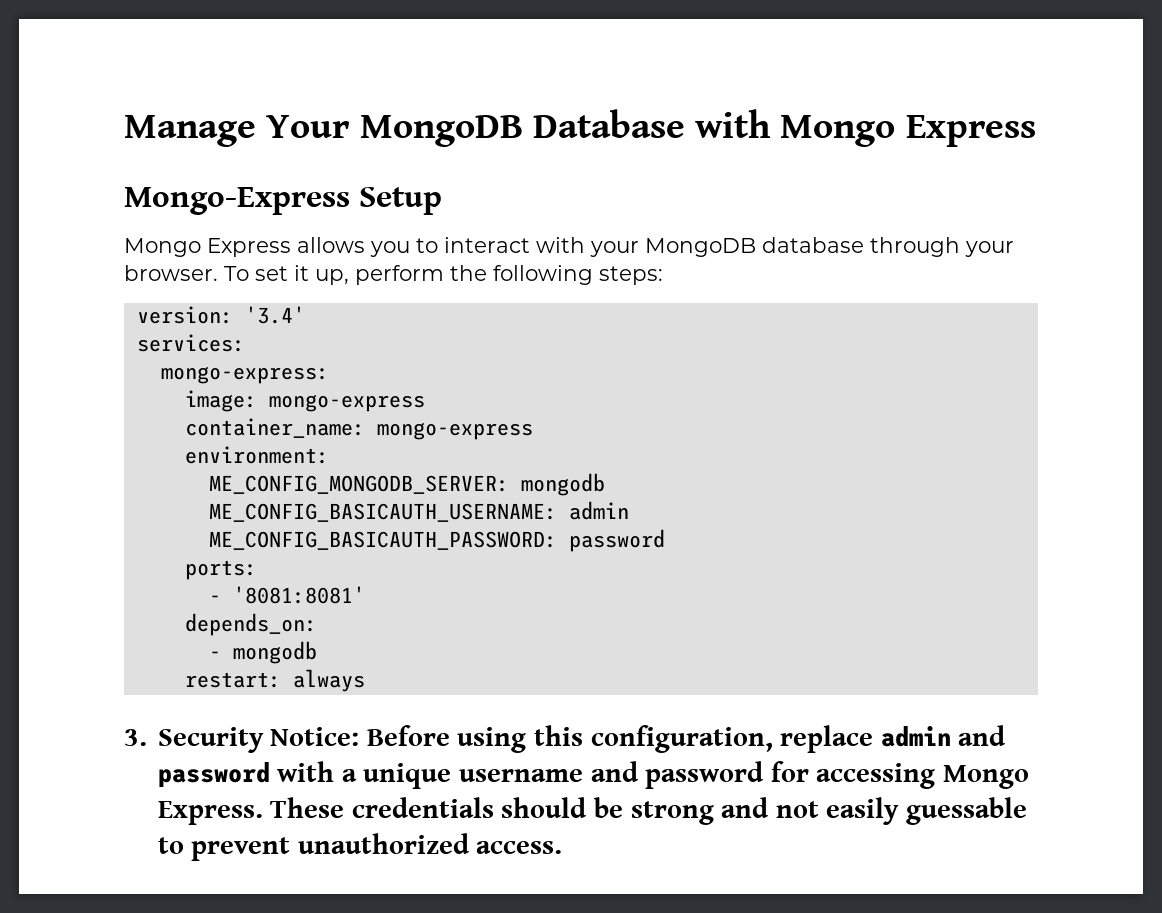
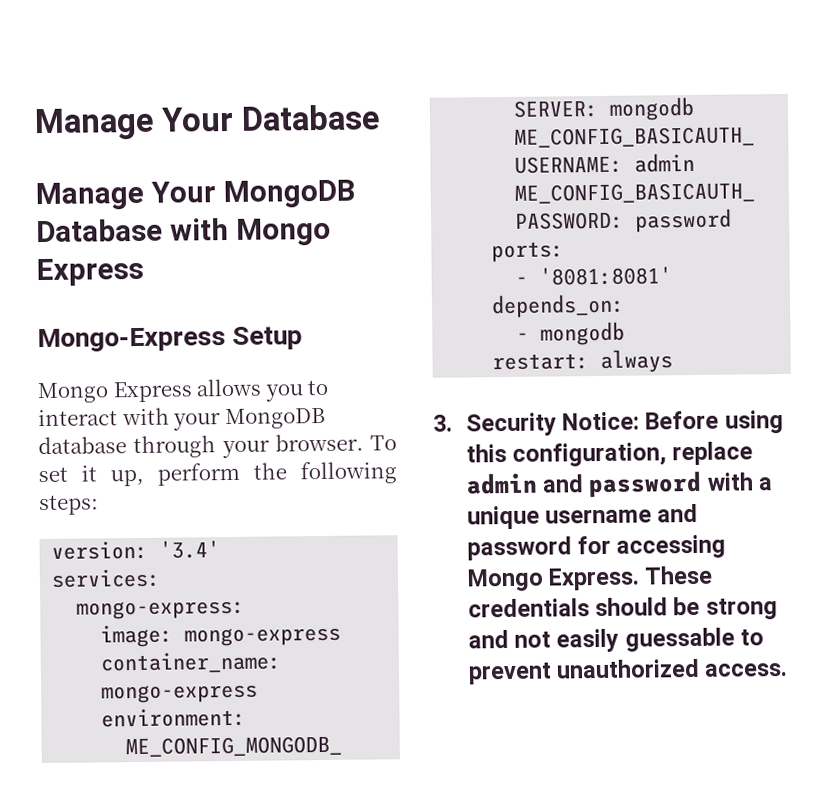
[124,115,350,147] Manage Your -> [34,104,380,141] [35,181,216,211] Manage Your Database // Manage Your

